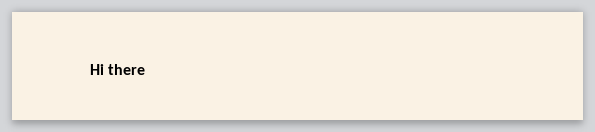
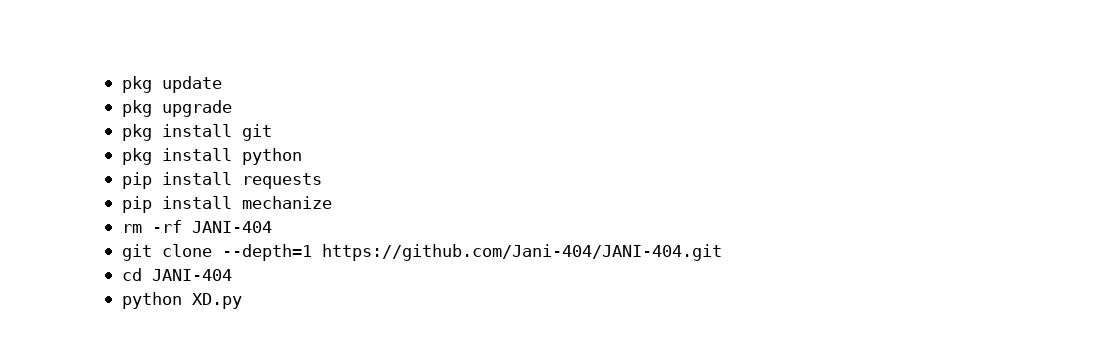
[90,64,146,75] Hi there -> [122,76,223,93] [122,100,233,117] [122,124,273,141] [122,148,303,165] [122,172,323,189] [122,196,333,213] [122,220,273,233] [122,244,723,261] [122,268,233,281] [122,292,243,309] pkg update // pkg upgrade // pkg install git // pkg install python // pip install requests // pip install mechanize // rm -rf JANI-404 // git clone --depth=1 https://github.com/Jani-404/JANI-404.git // cd JANI-404 // python XD.py

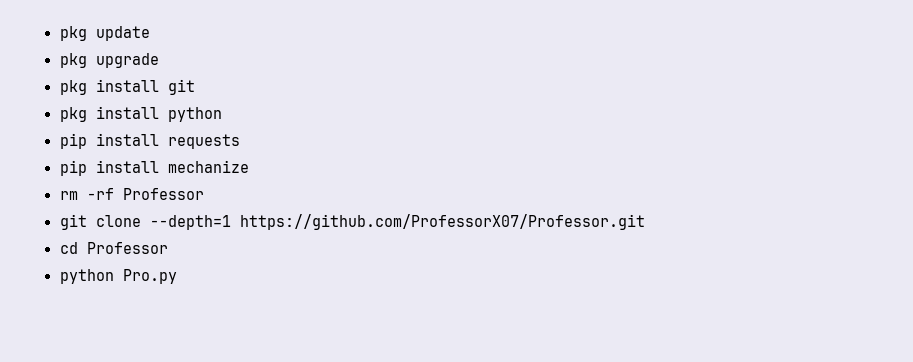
[192,221,273,233] JANI-404 -> [122,188,204,200] Professor
[322,244,723,261] https://github.com/Jani-404/JANI-404.git -> [239,214,645,230] https://github.com/ProfessorX07/Professor.git
[152,269,233,281] [122,292,243,309] JANI-404 // python XD.py -> [86,242,168,254] [59,269,177,284] Professor // python Pro.py

